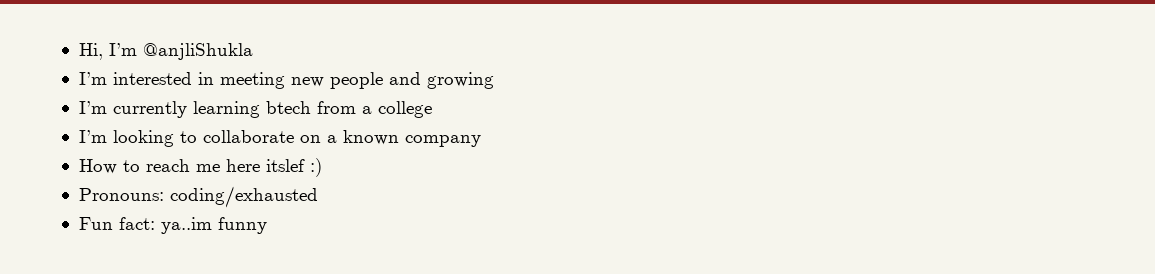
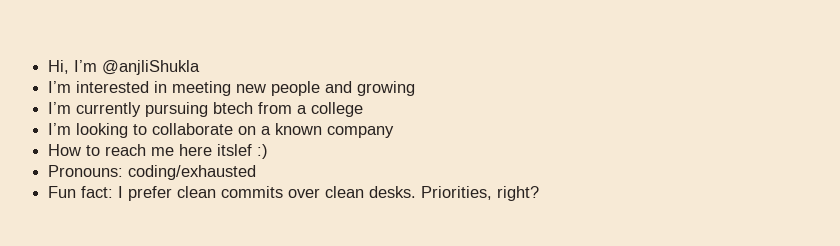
[192,101,260,118] learning -> [145,102,209,117] pursuing
[160,217,267,234] ya..im funny -> [118,186,540,201] I prefer clean commits over clean desks. Priorities, right?

